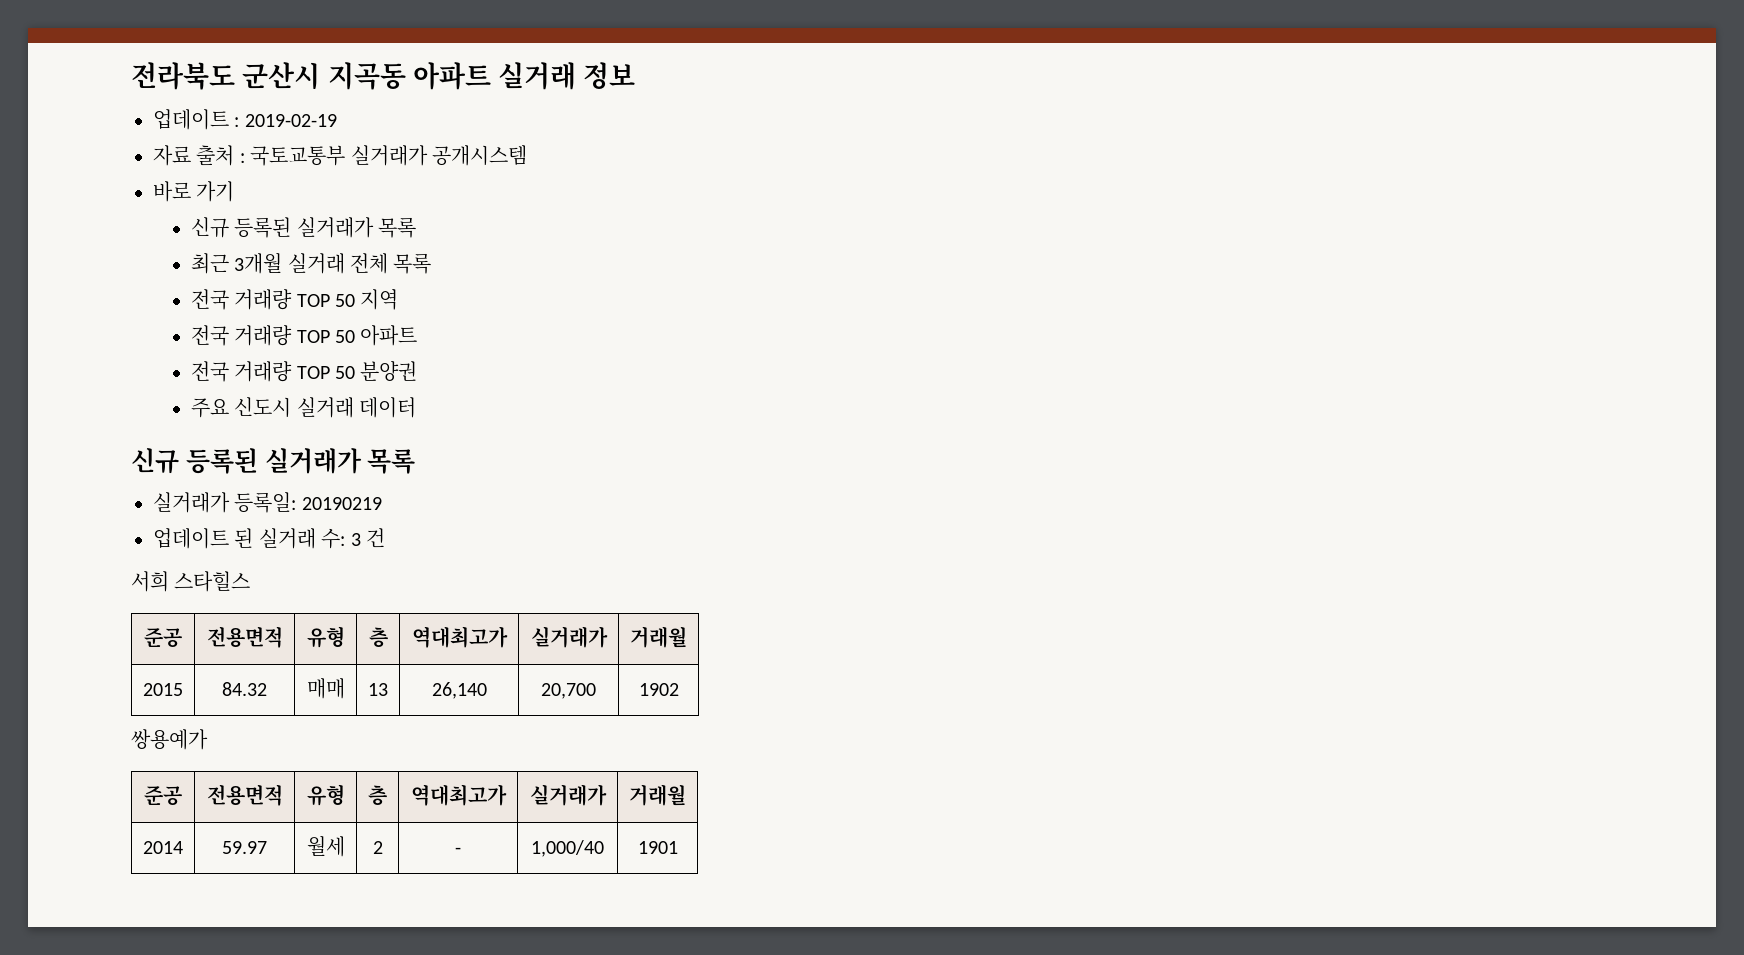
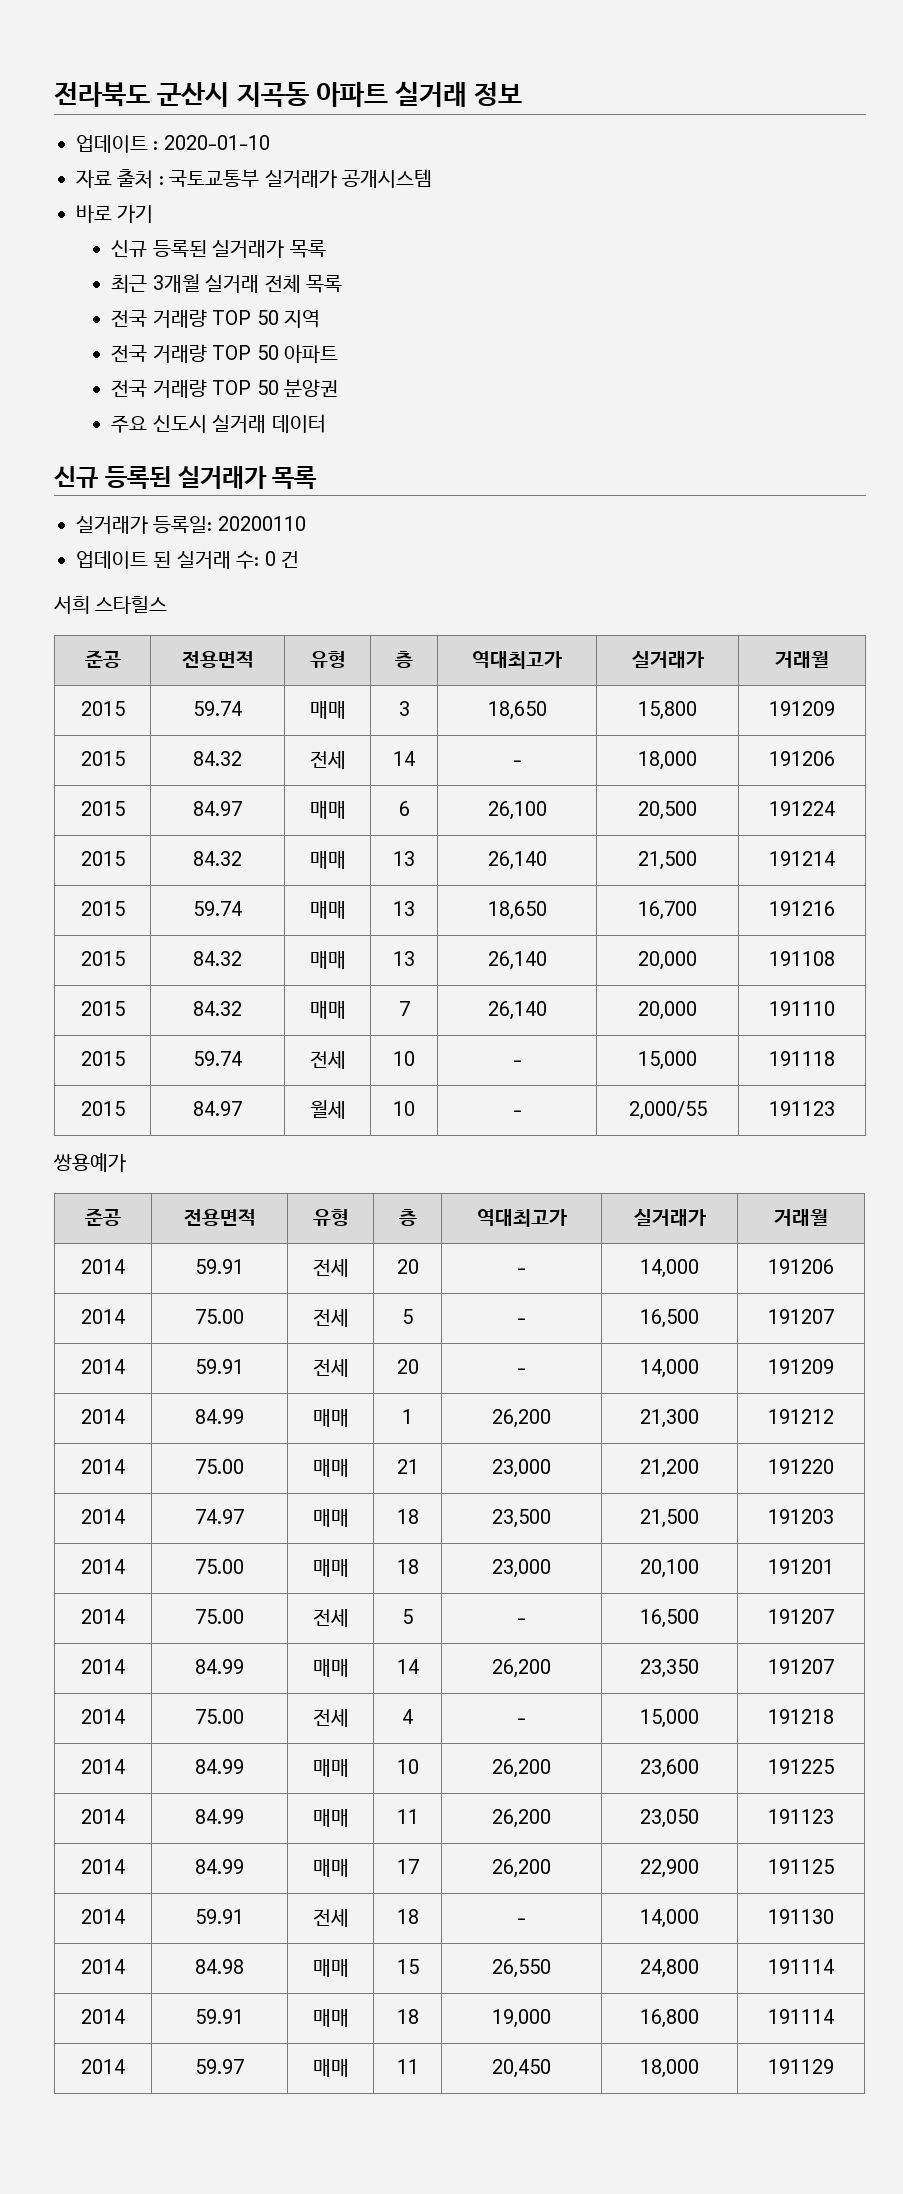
[244,114,337,127] 2019-02-19 -> [163,135,270,150] 2020-01-10
[301,497,382,510] 20190219 -> [217,516,306,531] 20200110
[350,533,361,546] 3 -> [264,551,276,566] 0
[143,683,183,696] [222,682,267,696] [306,678,345,699] [368,683,388,696] [431,682,487,699] [541,683,596,699] [638,683,679,696] // 2015 | 84.32 | 매매 | 13 | 26,140 | 20,700 | 1902 -> [80,701,125,716] [193,701,242,716] [309,701,346,719] [398,701,410,716] [487,701,547,720] [638,701,697,720] [769,701,835,716] [80,751,125,766] [193,751,242,766] [309,751,346,769] [393,751,416,766] [512,760,522,766] [638,751,697,770] [769,751,835,766] [80,801,125,816] [193,801,242,816] [309,801,346,819] [398,801,410,816] [487,801,547,820] [638,801,697,820] [769,801,835,816] [80,851,125,866] [193,851,242,866] [309,851,346,869] [393,851,416,866] [487,851,547,870] [638,851,697,870] [769,851,835,866] [80,901,125,916] [193,901,242,916] [309,901,346,919] [393,901,416,916] [487,901,547,920] [638,901,697,920] [769,901,835,916] [80,951,125,966] [193,951,242,966] [309,951,346,969] [393,951,416,966] [487,951,547,970] [638,951,697,970] [769,951,835,966] [80,1001,125,1016] [193,1001,242,1016] [309,1001,346,1019] [398,1001,410,1016] [487,1001,547,1020] [638,1001,697,1020] [769,1001,835,1016] [80,1051,125,1066] [193,1051,242,1066] [309,1051,346,1069] [393,1051,416,1066] [512,1060,522,1066] [638,1051,697,1070] [769,1051,835,1066] [80,1101,125,1116] [193,1101,242,1116] [309,1100,346,1119] [393,1101,416,1116] [512,1110,522,1116] [628,1101,707,1120] [769,1101,835,1116] // 2015 | 59.74 | 매매 | 3 | 18,650 | 15,800 | 191209 // 2015 | 84.32 | 전세 | 14 | - | 18,000 | 191206 // 2015 | 84.97 | 매매 | 6 | 26,100 | 20,500 | 191224 // 2015 | 84.32 | 매매 | 13 | 26,140 | 21,500 | 191214 // 2015 | 59.74 | 매매 | 13 | 18,650 | 16,700 | 191216 // 2015 | 84.32 | 매매 | 13 | 26,140 | 20,000 | 191108 // 2015 | 84.32 | 매매 | 7 | 26,140 | 20,000 | 191110 // 2015 | 59.74 | 전세 | 10 | - | 15,000 | 191118 // 2015 | 84.97 | 월세 | 10 | - | 2,000/55 | 191123
[222,841,267,854] [306,835,345,857] [372,841,383,854] [455,847,461,854] [531,840,604,857] [637,841,678,854] 59.97 | 월세 | 2 | - | 1,000/40 | 1901 -> [195,1259,244,1274] [312,1259,349,1277] [396,1259,419,1274] [517,1268,526,1274] [640,1259,699,1278] [768,1259,834,1274] [81,1309,125,1324] [195,1309,244,1324] [312,1309,349,1327] [402,1309,414,1324] [517,1318,526,1324] [640,1309,699,1328] [768,1309,834,1324] [81,1359,125,1374] [195,1359,244,1374] [312,1359,349,1377] [396,1359,419,1374] [517,1368,526,1374] [640,1359,699,1378] [768,1359,834,1374] [81,1409,125,1424] [195,1409,244,1424] [312,1409,349,1427] [402,1409,414,1424] [492,1409,551,1428] [640,1409,699,1428] [768,1409,834,1424] [81,1459,125,1474] [195,1459,244,1474] [312,1459,349,1477] [396,1459,419,1474] [492,1459,551,1478] [640,1459,699,1478] [768,1459,834,1474] [81,1509,125,1524] [195,1509,244,1524] [312,1509,349,1527] [396,1509,419,1524] [492,1509,551,1528] [640,1509,699,1528] [768,1509,834,1524] [81,1559,125,1574] [195,1559,244,1574] [312,1559,349,1577] [396,1559,419,1574] [492,1559,551,1578] [640,1559,699,1578] [768,1559,834,1574] [81,1609,125,1624] [195,1609,244,1624] [312,1609,349,1627] [402,1609,414,1624] [517,1618,526,1624] [640,1609,699,1628] [768,1609,834,1624] [81,1659,125,1674] [195,1659,244,1674] [312,1659,349,1677] [396,1659,419,1674] [492,1659,551,1678] [640,1659,699,1678] [768,1659,834,1674] [81,1709,125,1724] [195,1709,244,1724] [312,1709,349,1727] [402,1709,414,1724] [517,1718,526,1724] [640,1709,699,1728] [768,1709,834,1724] [81,1759,125,1774] [195,1759,244,1774] [312,1759,349,1777] [396,1759,419,1774] [492,1759,551,1778] [640,1759,699,1778] [768,1759,834,1774] [81,1809,125,1824] [195,1809,244,1824] [312,1809,349,1827] [396,1809,419,1824] [492,1809,551,1828] [640,1809,699,1828] [768,1809,834,1824] [81,1859,125,1874] [195,1859,244,1874] [312,1859,349,1877] [396,1859,419,1874] [492,1859,551,1878] [640,1859,699,1878] [768,1859,834,1874] [81,1909,125,1924] [195,1909,244,1924] [312,1909,349,1927] [396,1909,419,1924] [517,1918,526,1924] [640,1909,699,1928] [768,1909,834,1924] [81,1959,125,1974] [195,1959,244,1974] [312,1959,349,1977] [396,1959,419,1974] [492,1959,551,1978] [640,1959,699,1978] [768,1959,834,1974] [81,2009,125,2024] [195,2009,244,2024] [312,2009,349,2027] [396,2009,419,2024] [492,2009,551,2028] [640,2009,699,2028] [768,2009,834,2024] [81,2059,125,2074] [195,2059,244,2074] [312,2059,349,2077] [396,2059,419,2074] [492,2059,551,2078] [640,2059,699,2078] [768,2059,834,2074] 59.91 | 전세 | 20 | - | 14,000 | 191206 // 2014 | 75.00 | 전세 | 5 | - | 16,500 | 191207 // 2014 | 59.91 | 전세 | 20 | - | 14,000 | 191209 // 2014 | 84.99 | 매매 | 1 | 26,200 | 21,300 | 191212 // 2014 | 75.00 | 매매 | 21 | 23,000 | 21,200 | 191220 // 2014 | 74.97 | 매매 | 18 | 23,500 | 21,500 | 191203 // 2014 | 75.00 | 매매 | 18 | 23,000 | 20,100 | 191201 // 2014 | 75.00 | 전세 | 5 | - | 16,500 | 191207 // 2014 | 84.99 | 매매 | 14 | 26,200 | 23,350 | 191207 // 2014 | 75.00 | 전세 | 4 | - | 15,000 | 191218 // 2014 | 84.99 | 매매 | 10 | 26,200 | 23,600 | 191225 // 2014 | 84.99 | 매매 | 11 | 26,200 | 23,050 | 191123 // 2014 | 84.99 | 매매 | 17 | 26,200 | 22,900 | 191125 // 2014 | 59.91 | 전세 | 18 | - | 14,000 | 191130 // 2014 | 84.98 | 매매 | 15 | 26,550 | 24,800 | 191114 // 2014 | 59.91 | 매매 | 18 | 19,000 | 16,800 | 191114 // 2014 | 59.97 | 매매 | 11 | 20,450 | 18,000 | 191129

